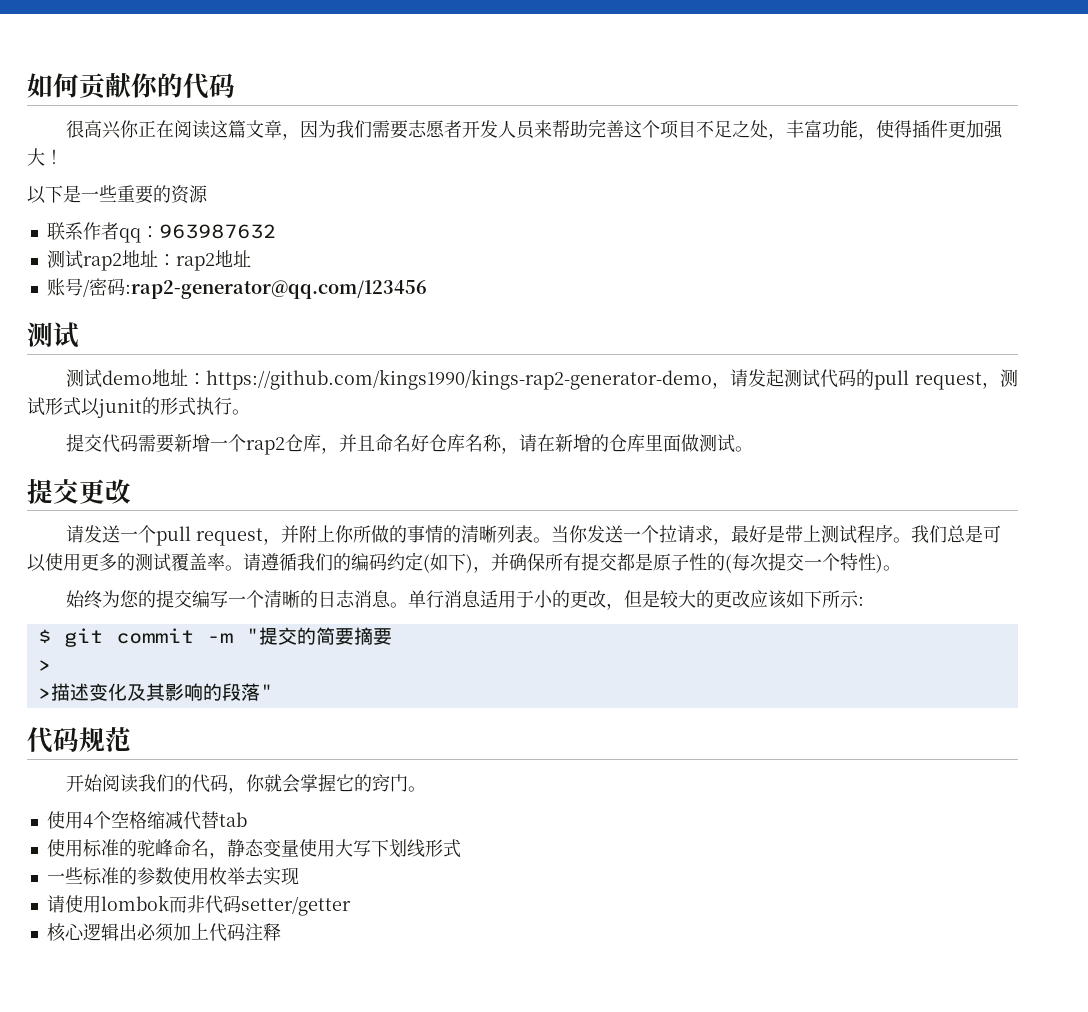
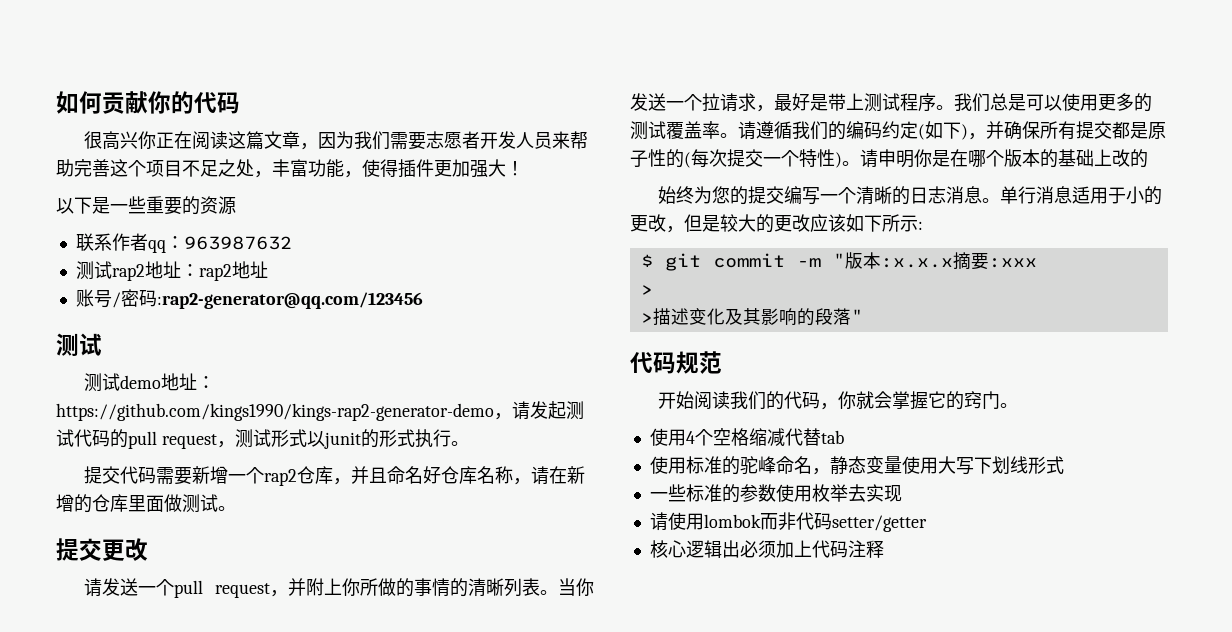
(901, 568) none -> [860,149,1148,168] 请申明你是在哪个版本的基础上改的
[258,627,354,645] 提交的简要 -> [844,252,953,269] 版本:x.x.x
(392, 636) none -> [988,258,1037,268] :xxx

